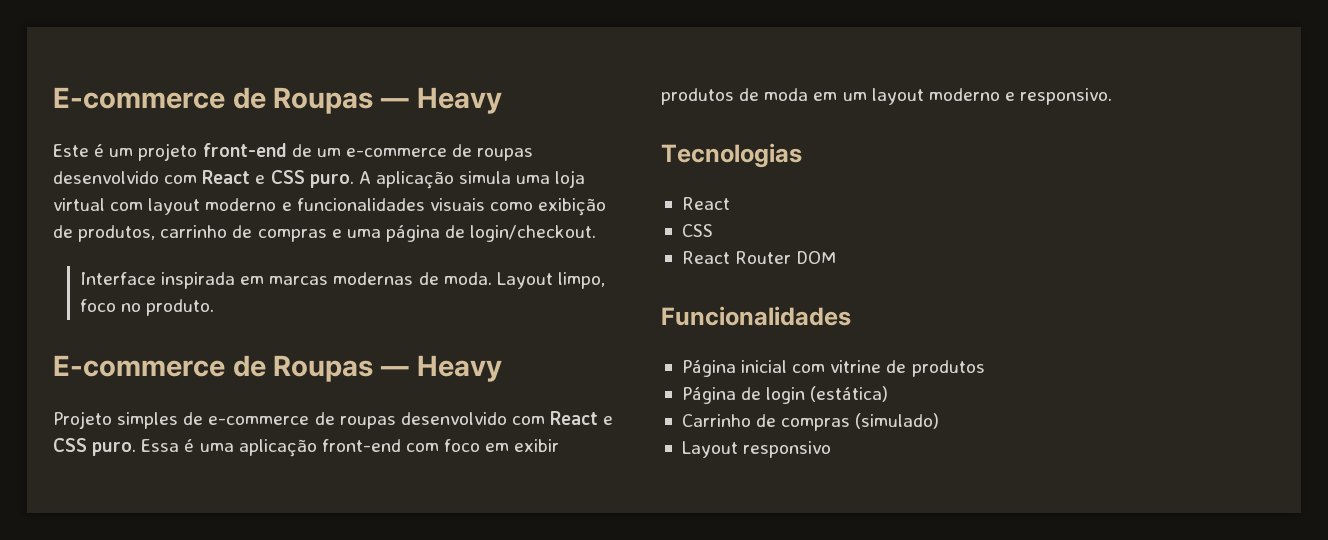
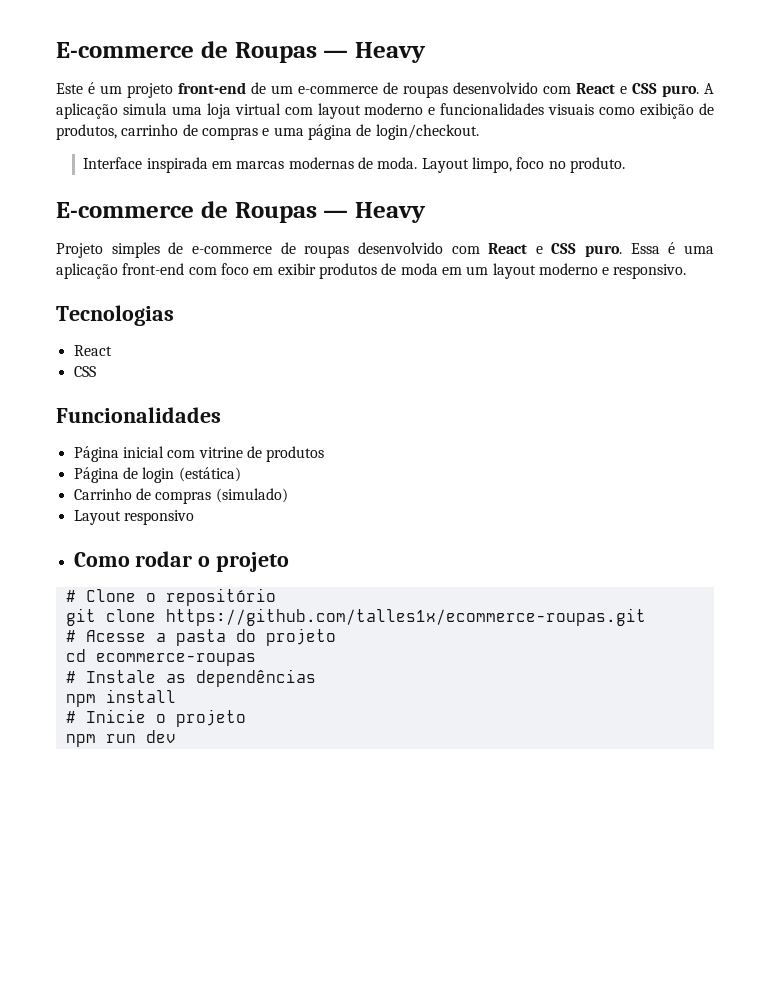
[681,251,837,264] // React Router DOM -> (96, 371) none
(832, 449) none -> [73,551,290,572] [65,588,276,606] [65,608,646,626] [65,628,336,646] [65,649,256,666] [65,669,316,687] [65,689,176,707] [65,709,246,727] [65,730,176,747] // Como rodar o projeto // # Clone o repositório // git clone https://github.com/talles1x/ecommerce-roupas.git // # Acesse a pasta do projeto // cd ecommerce-roupas // # Instale as dependências // npm install // # Inicie o projeto // npm run dev

